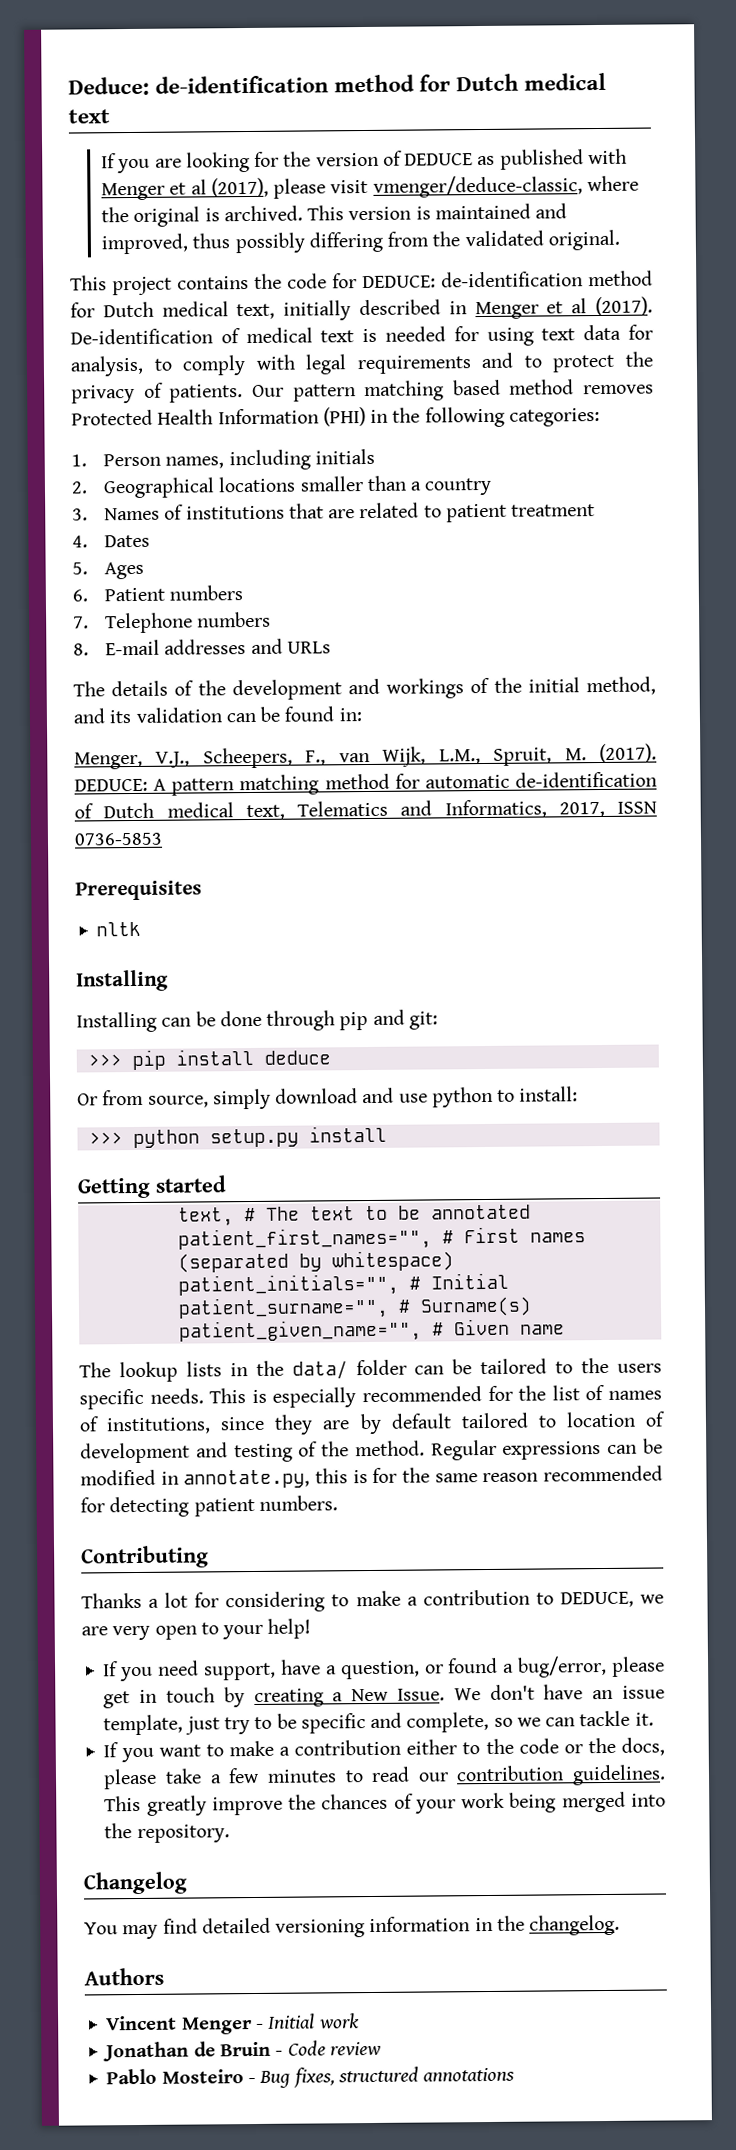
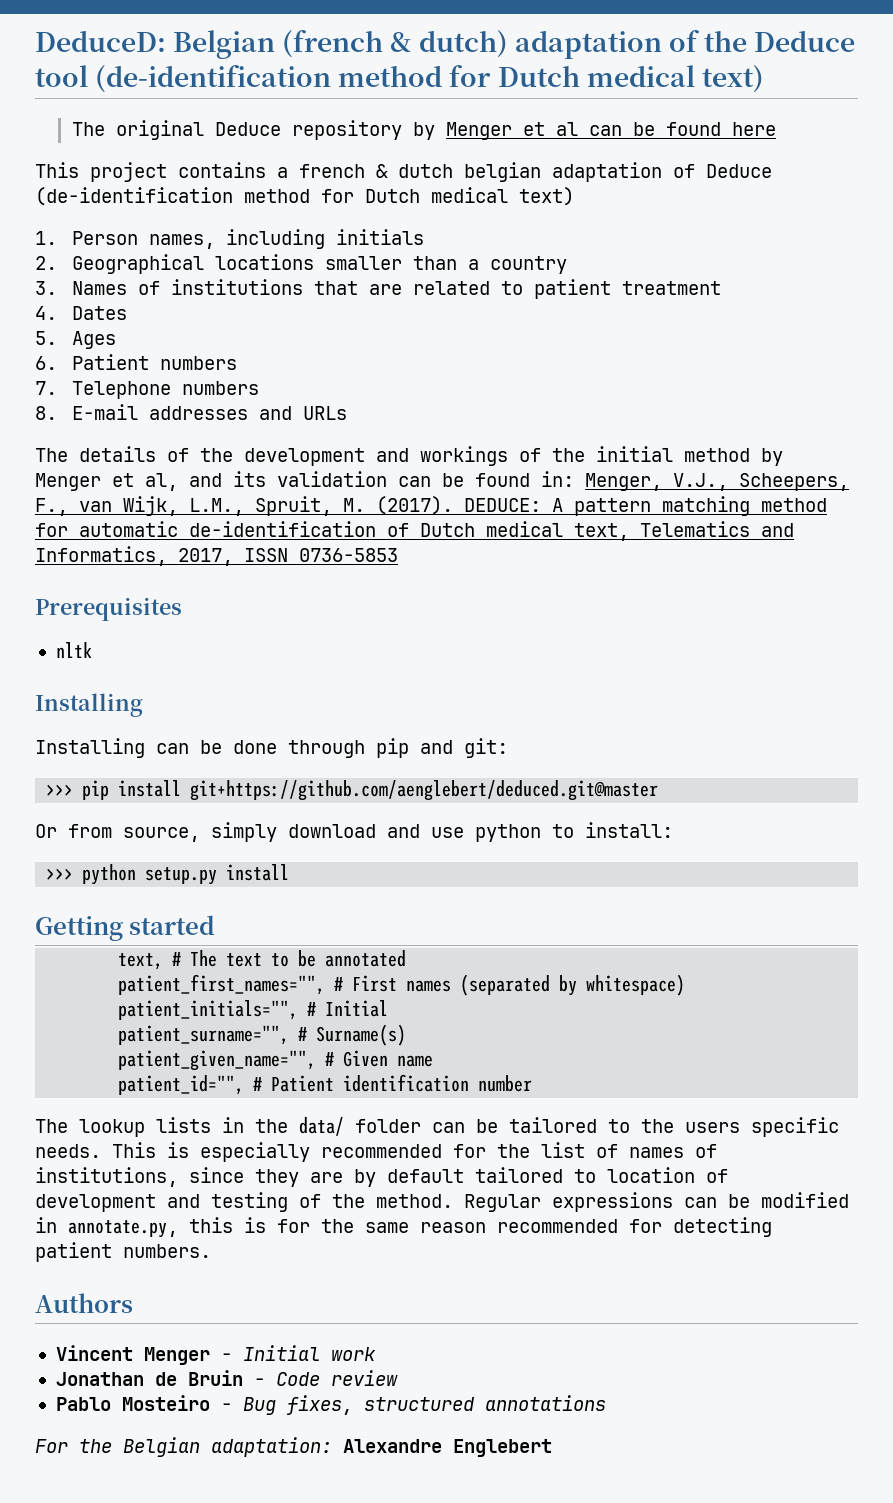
[68,72,607,96] [68,109,110,124] [100,148,627,174] [100,175,639,201] [100,203,568,227] [100,229,620,255] [70,270,653,296] [70,296,653,321] [70,324,653,346] [70,351,653,377] [71,379,654,404] [71,406,600,428] Deduce: de-identification method for Dutch medical text // If you are looking for the version of DEDUCE as published with Menger et al (2017), please visit vmenger/deduce-classic, where the original is archived. This version is maintained and improved, thus possibly differing from the validated original. // This project contains the code for DEDUCE: de-identification method for Dutch medical text, initially described in Menger et al (2017). De-identification of medical text is needed for using text data for analysis, to comply with legal requirements and to protect the privacy of patients. Our pattern matching based method removes Protected Health Information (PHI) in the following categories: -> [35,30,856,59] [35,65,764,93] [71,120,776,140] [35,162,772,182] [35,187,574,206] DeduceD: Belgian (french & dutch) adaptation of the Deduce tool (de-identification method for Dutch medical text) // The original Deduce repository by Menger et al can be found here // This project contains a french & dutch belgian adaptation of Deduce (de-identification method for Dutch medical text)
[586,676,656,696] method, -> [684,448,783,466] [35,473,178,491] method by Menger et al,
(362, 715) // -> (574, 479) none
[263,1050,331,1065] deduce -> [190,780,659,801] git+https://github.com/aenglebert/deduced.git@master
(565, 1329) none -> [118,1074,533,1095] // patient_id="", # Patient identification number
[81,1545,209,1569] [81,1589,665,1613] [81,1618,312,1641] [103,1655,666,1682] [103,1684,666,1709] [103,1710,654,1736] [103,1737,665,1763] [103,1764,666,1790] [104,1791,666,1816] [104,1823,230,1844] [83,1871,187,1895] [84,1914,621,1940] // Contributing // Thanks a lot for considering to make a contribution to DEDUCE, we are very open to your help! // If you need support, have a question, or found a bug/error, please get in touch by creating a New Issue. We don't have an issue template, just try to be specific and complete, so we can tackle it. // If you want to make a contribution either to the code or the docs, please take a few minutes to read our contribution guidelines. This greatly improve the chances of your work being merged into the repository. // Changelog // You may find detailed versioning information in the changelog. -> (211, 1251) none
(516, 2074) none -> [35,1437,552,1457] // For the Belgian adaptation: Alexandre Englebert

